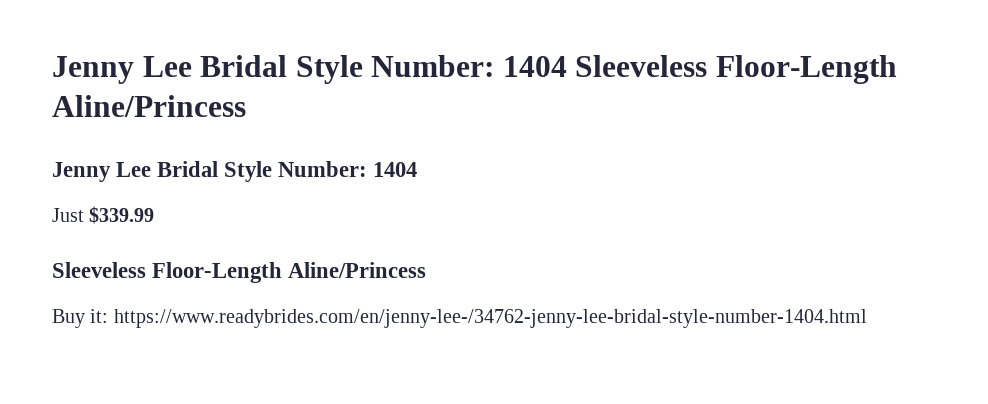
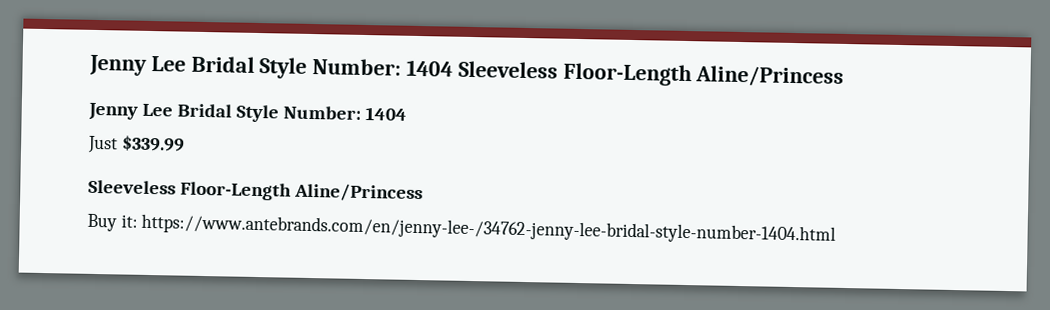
[113,309,867,328] https://www.readybrides.com/en/jenny-lee-/34762-jenny-lee-bridal-style-number-1404.html -> [141,213,837,245] https://www.antebrands.com/en/jenny-lee-/34762-jenny-lee-bridal-style-number-1404.html

